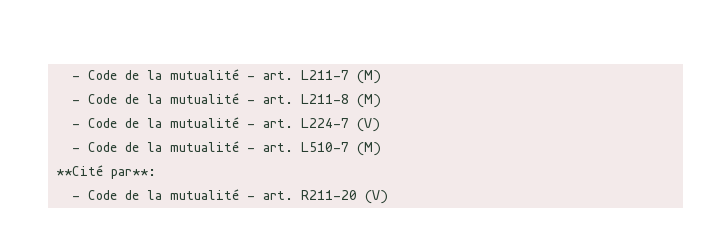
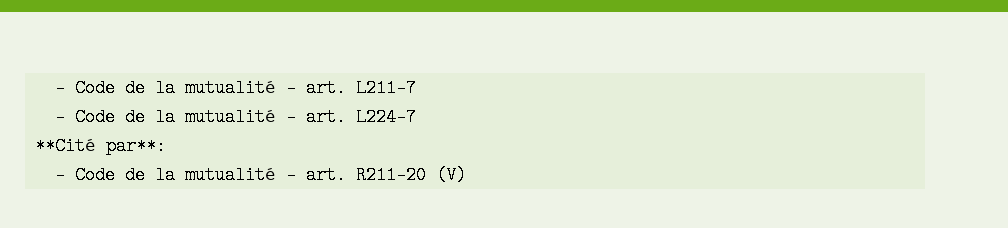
[356,70,381,84] [71,93,381,108] (M) // - Code de la mutualité - art. L211-8 (M) -> (416, 88) none
[356,118,380,132] [71,141,381,156] (V) // - Code de la mutualité - art. L510-7 (M) -> (416, 117) none

